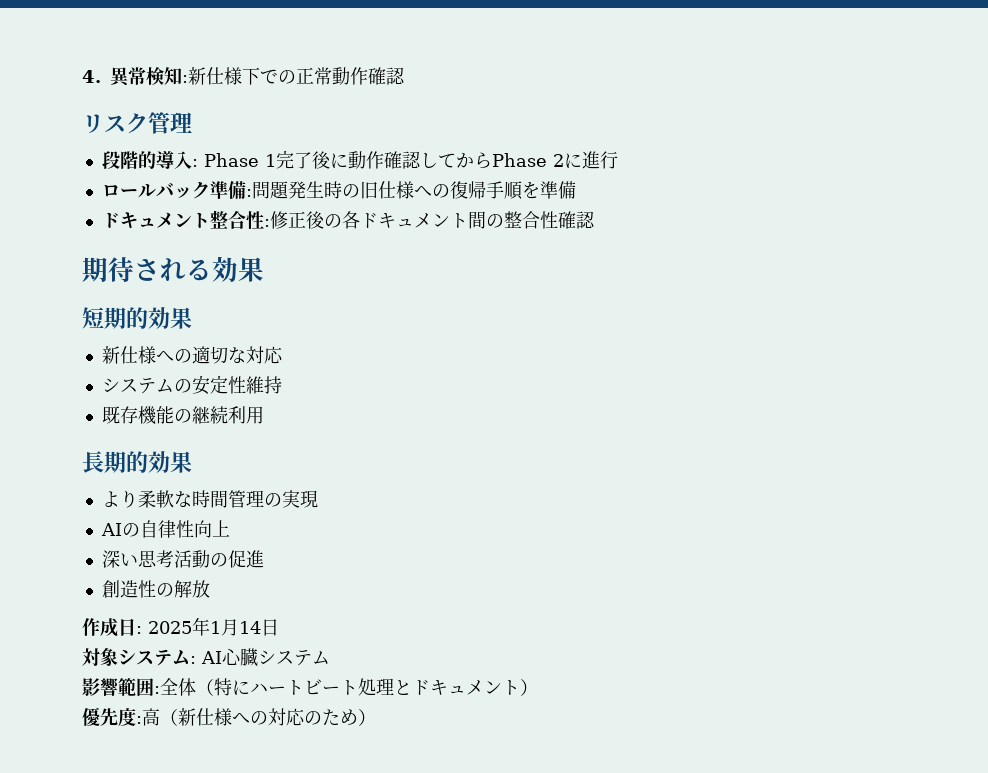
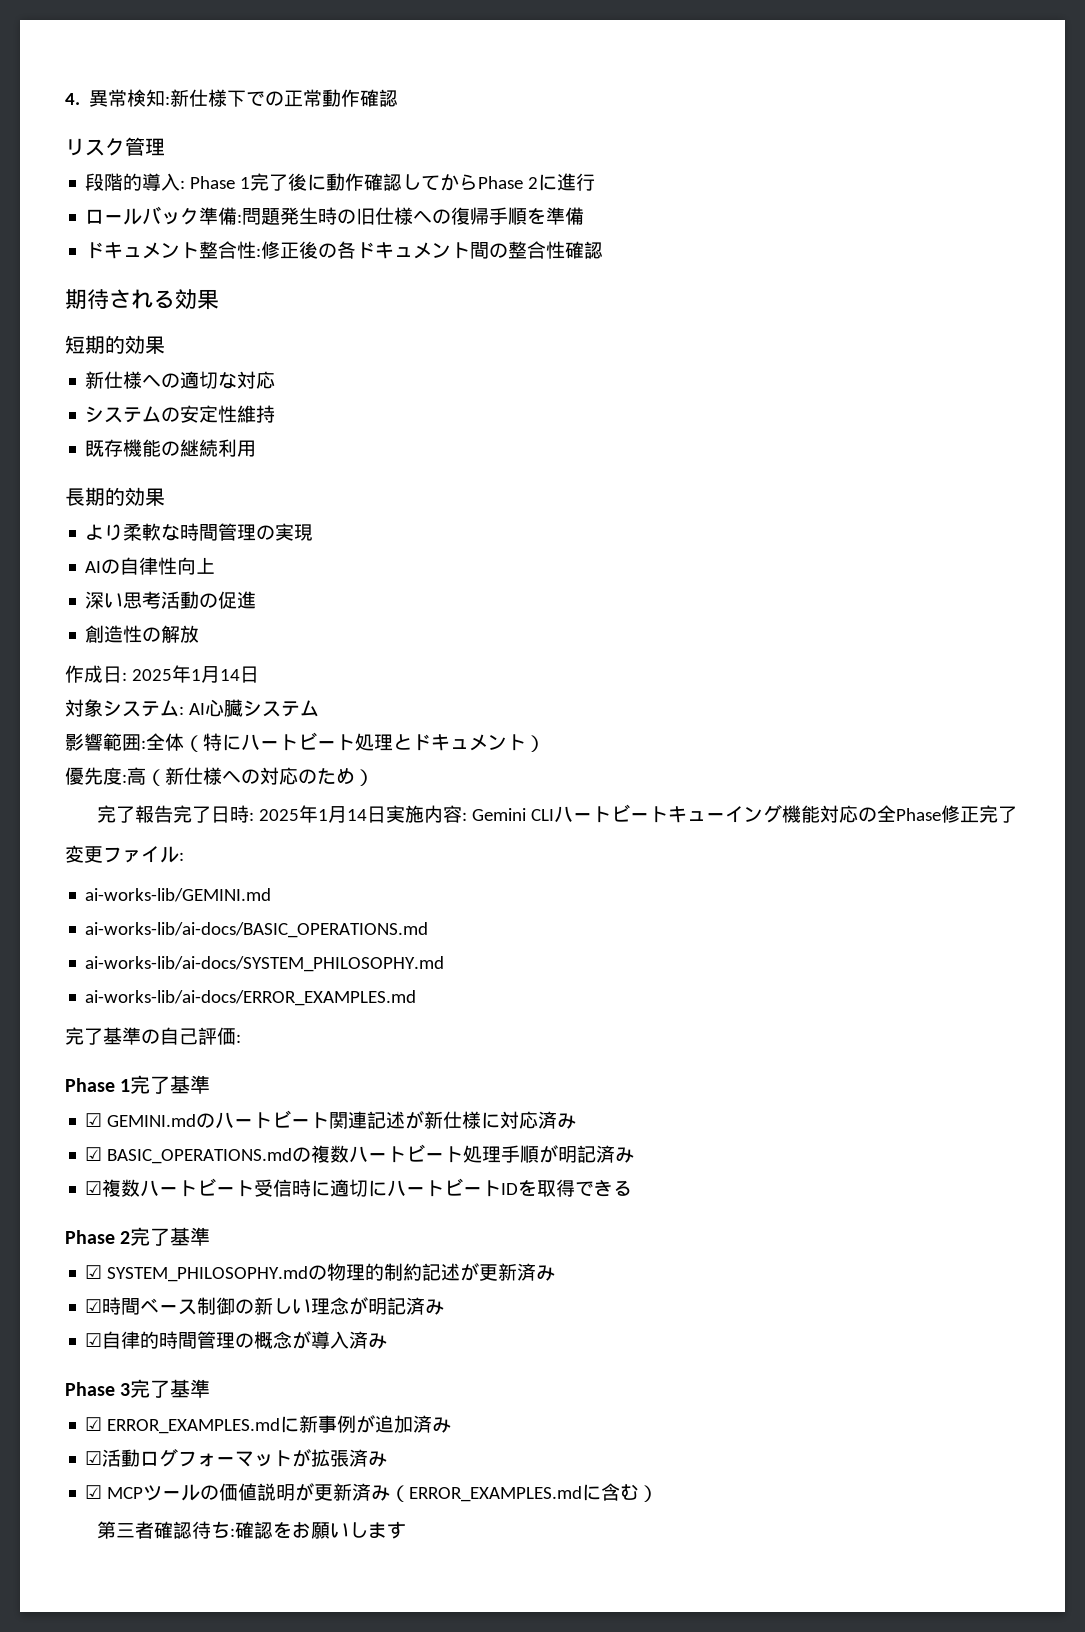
(376, 717) none -> [96,804,1017,823] [65,845,184,863] [85,888,272,902] [85,922,429,938] [85,956,445,972] [85,990,417,1006] [65,1027,241,1045] [65,1075,211,1094] [85,1110,577,1129] [85,1144,635,1164] [85,1178,633,1197] [65,1227,211,1246] [85,1263,556,1282] [85,1297,445,1315] [85,1331,388,1349] [65,1379,211,1398] [85,1415,452,1434] [85,1449,388,1467] [85,1483,659,1502] [96,1521,406,1539] // 完了報告完了日時: 2025年1月14日実施内容: Gemini CLIハートビートキューイング機能対応の全Phase修正完了 // 変更ファイル: // ai-works-lib/GEMINI.md // ai-works-lib/ai-docs/BASIC_OPERATIONS.md // ai-works-lib/ai-docs/SYSTEM_PHILOSOPHY.md // ai-works-lib/ai-docs/ERROR_EXAMPLES.md // 完了基準の自己評価: // Phase 1完了基準 // ☑ GEMINI.mdのハートビート関連記述が新仕様に対応済み // ☑ BASIC_OPERATIONS.mdの複数ハートビート処理手順が明記済み // ☑複数ハートビート受信時に適切にハートビートIDを取得できる // Phase 2完了基準 // ☑ SYSTEM_PHILOSOPHY.mdの物理的制約記述が更新済み // ☑時間ベース制御の新しい理念が明記済み // ☑自律的時間管理の概念が導入済み // Phase 3完了基準 // ☑ ERROR_EXAMPLES.mdに新事例が追加済み // ☑活動ログフォーマットが拡張済み // ☑ MCPツールの価値説明が更新済み（ERROR_EXAMPLES.mdに含む） // 第三者確認待ち:確認をお願いします

